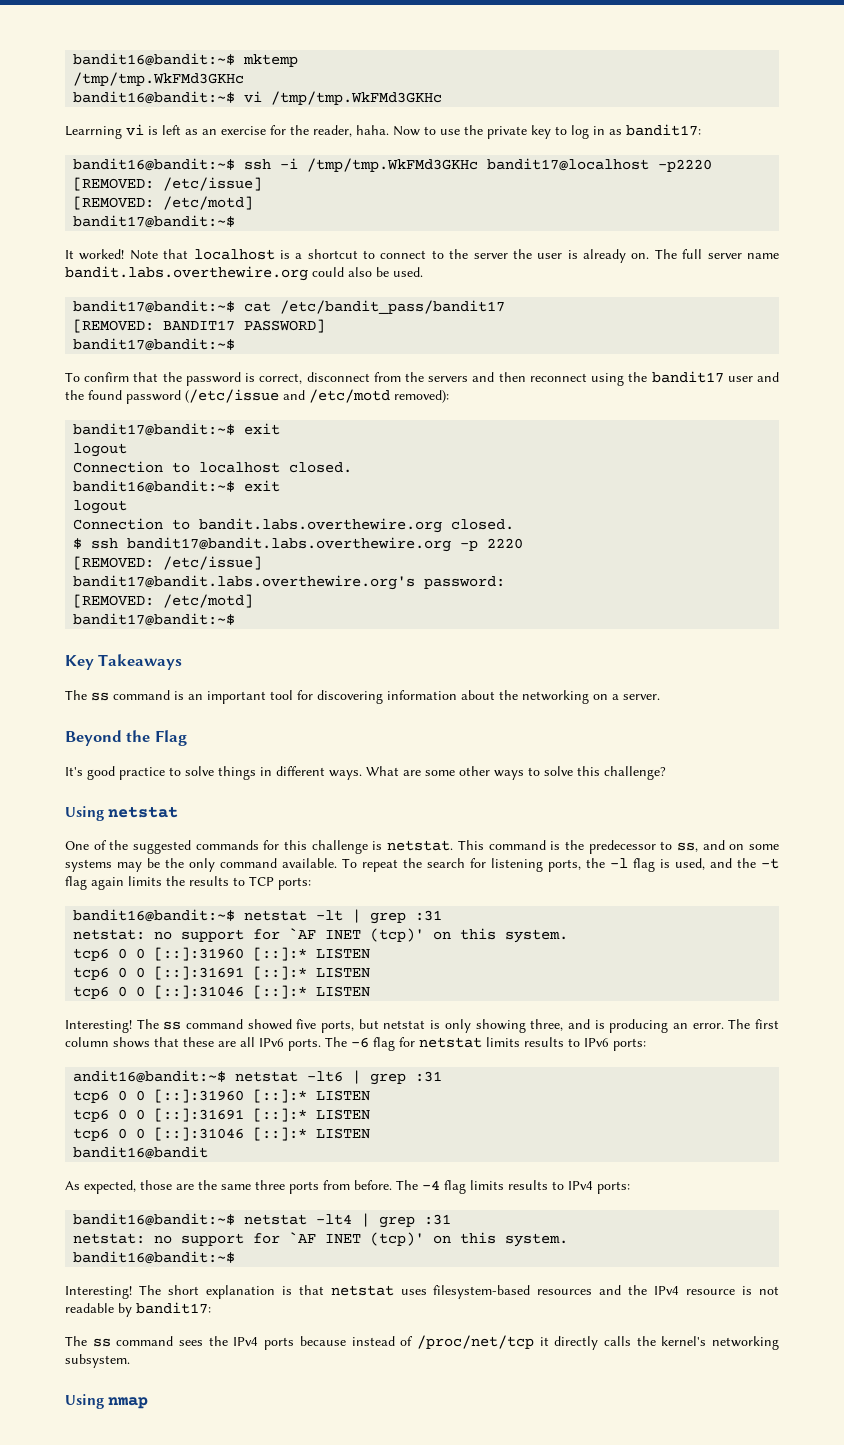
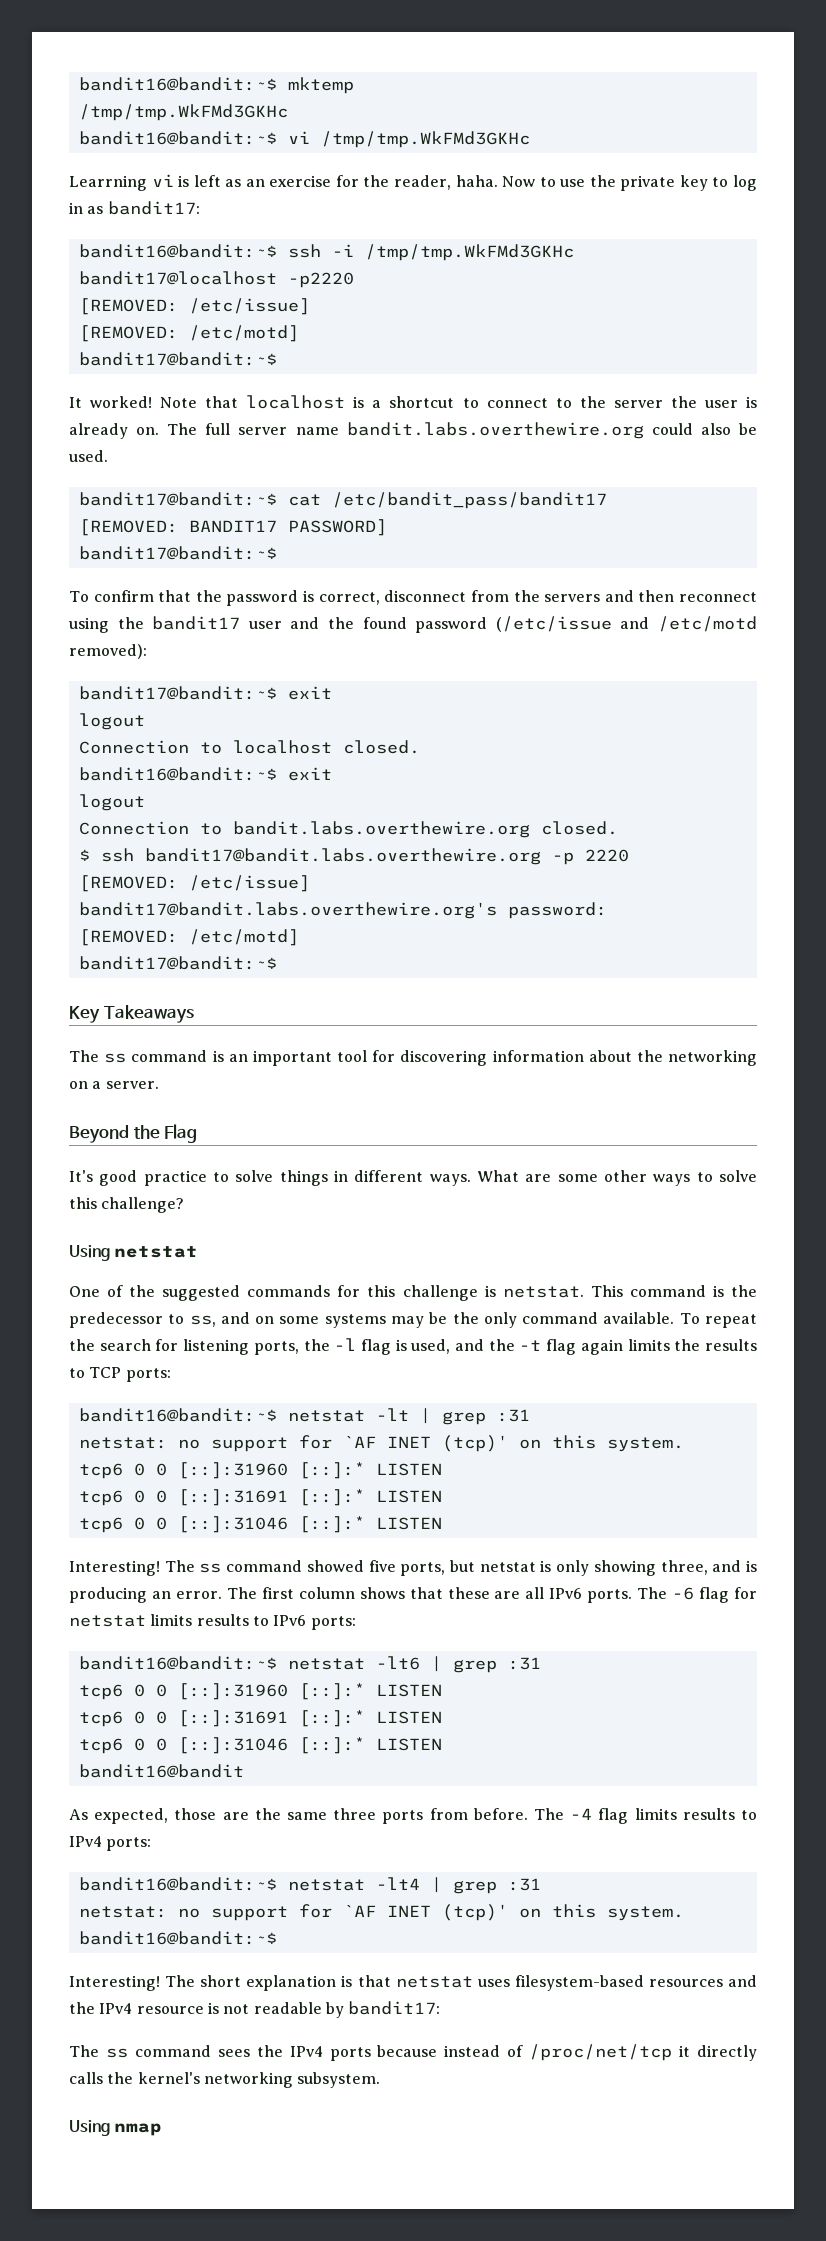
[73,1070,227,1083] andit16@bandit:~$ -> [78,1656,277,1670] bandit16@bandit:~$

